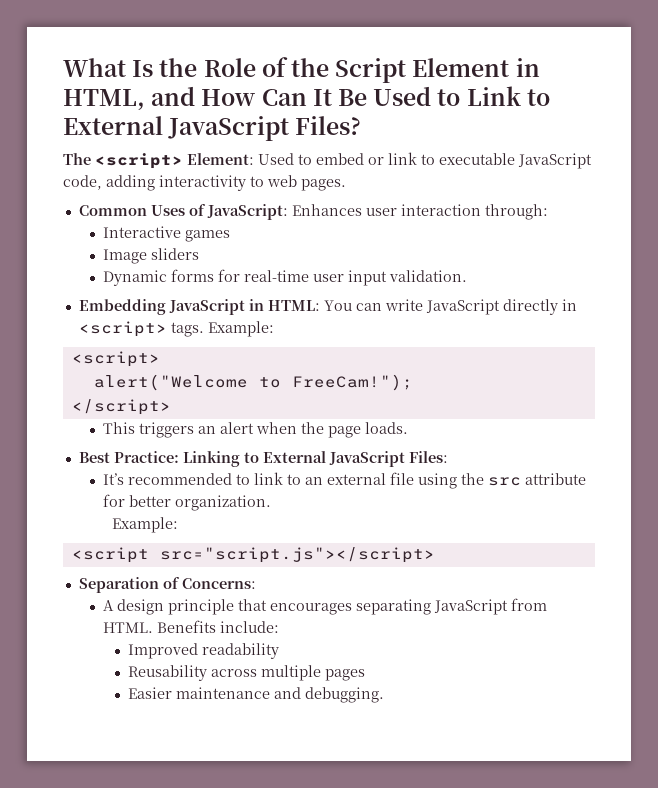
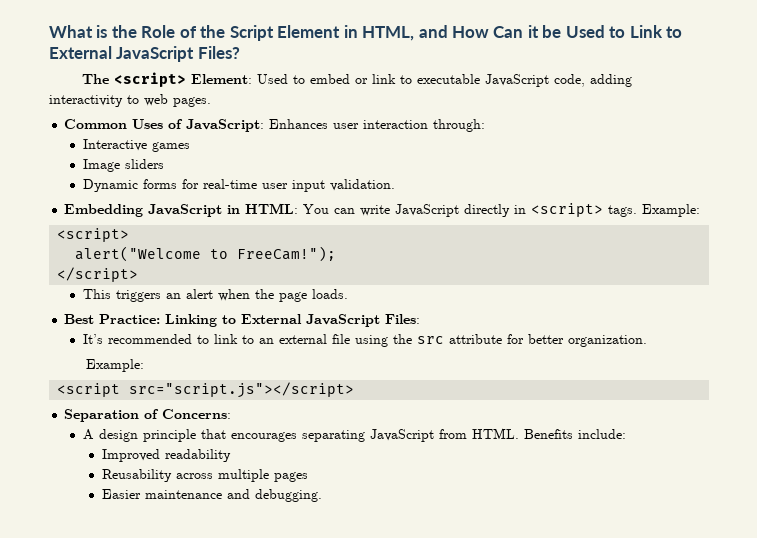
[132,60,154,77] Is -> [96,25,108,38] is
[312,89,368,106] It Be -> [527,25,562,38] it be

